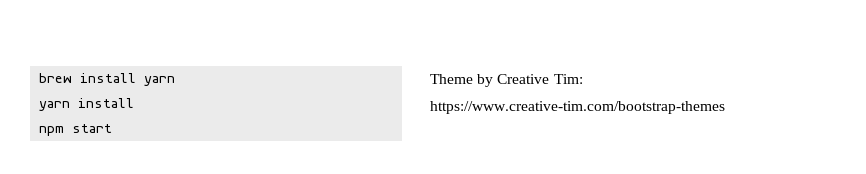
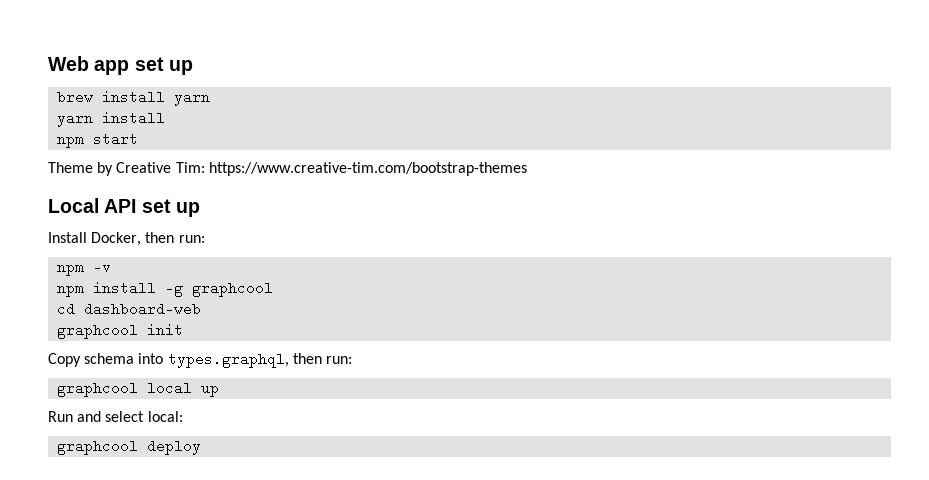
(39, 78) none -> [48,56,193,75] Web app set up //
(725, 107) none -> [48,198,200,217] [48,232,205,246] [57,260,112,276] [57,281,274,297] [57,302,202,316] [57,323,184,339] [48,352,352,368] [57,381,220,397] [48,411,183,422] [57,439,202,455] // Local API set up // Install Docker, then run: // npm -v // npm install -g graphcool // cd dashboard-web // graphcool init // Copy schema into types.graphql, then run: // graphcool local up // Run and select local: // graphcool deploy

